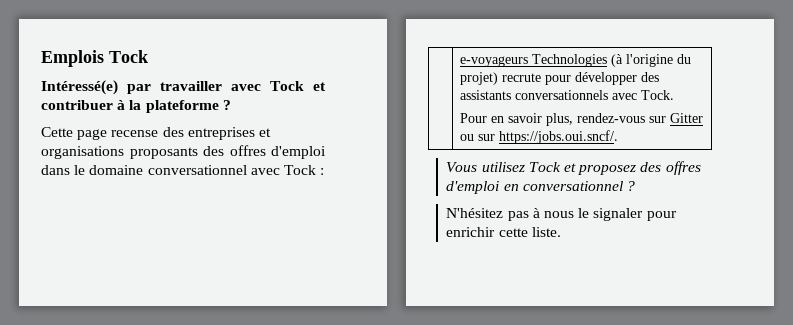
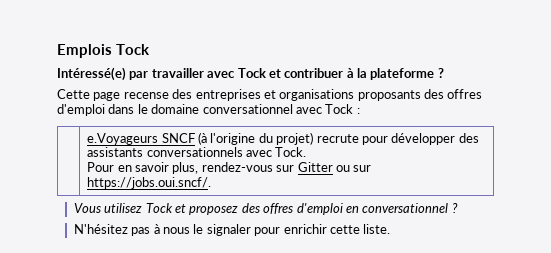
[460,54,608,67] e-voyageurs Technologies -> [87,133,195,145] e.Voyageurs SNCF

